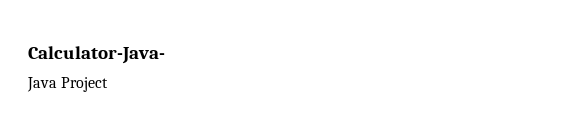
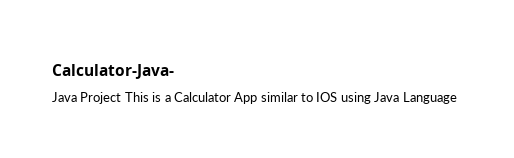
(109, 84) none -> [124,92,457,104] This is a Calculator App similar to IOS using Java Language

